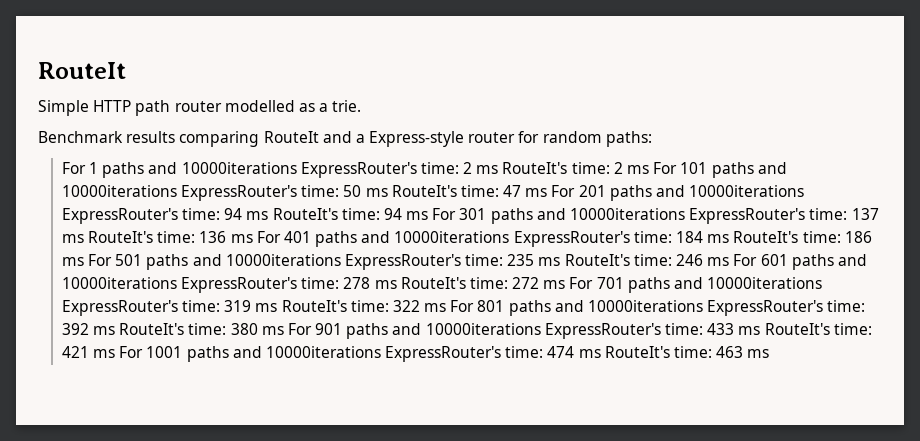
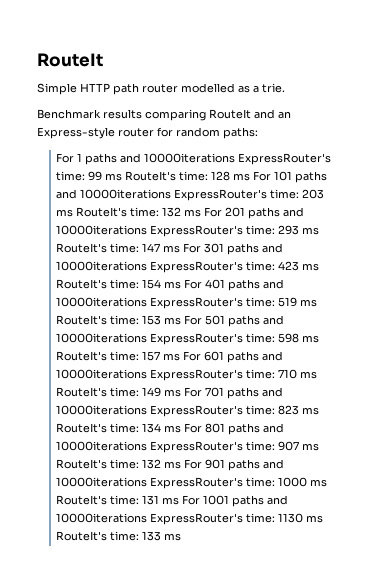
[355,134,365,143] a -> [278,111,291,119] an
[463,162,623,174] 2 ms RouteIt's time: 2 -> [88,171,231,181] 99 ms RouteIt's time: 128
[343,185,522,197] 50 ms RouteIt's time: 47 -> [302,189,325,199] [56,207,182,217] 203 ms RouteIt's time: 132
[224,208,402,220] 94 ms RouteIt's time: 94 -> [278,225,320,235] [56,243,161,253] 293 ms RouteIt's time: 147
[851,208,879,220] [61,231,227,243] 137 ms RouteIt's time: 136 -> [278,261,320,271] [56,279,162,289] 423 ms RouteIt's time: 154
[675,231,872,243] 184 ms RouteIt's time: 186 -> [278,297,318,307] [56,315,162,325] 519 ms RouteIt's time: 153
[507,254,703,266] 235 ms RouteIt's time: 246 -> [278,333,320,343] [56,351,161,361] 598 ms RouteIt's time: 157
[343,277,540,289] 278 ms RouteIt's time: 272 -> [278,369,318,379] [56,387,162,397] 710 ms RouteIt's time: 149
[224,300,420,312] 319 ms RouteIt's time: 322 -> [278,405,320,415] [56,423,162,433] 823 ms RouteIt's time: 134
[61,323,258,335] 392 ms RouteIt's time: 380 -> [278,441,320,451] [56,459,162,469] 907 ms RouteIt's time: 132
[707,323,872,335] [61,346,89,358] 433 ms RouteIt's time: 421 -> [278,477,328,487] [56,495,160,505] 1000 ms RouteIt's time: 131
[547,346,744,358] 474 ms RouteIt's time: 463 -> [278,513,324,523] [56,531,162,541] 1130 ms RouteIt's time: 133

